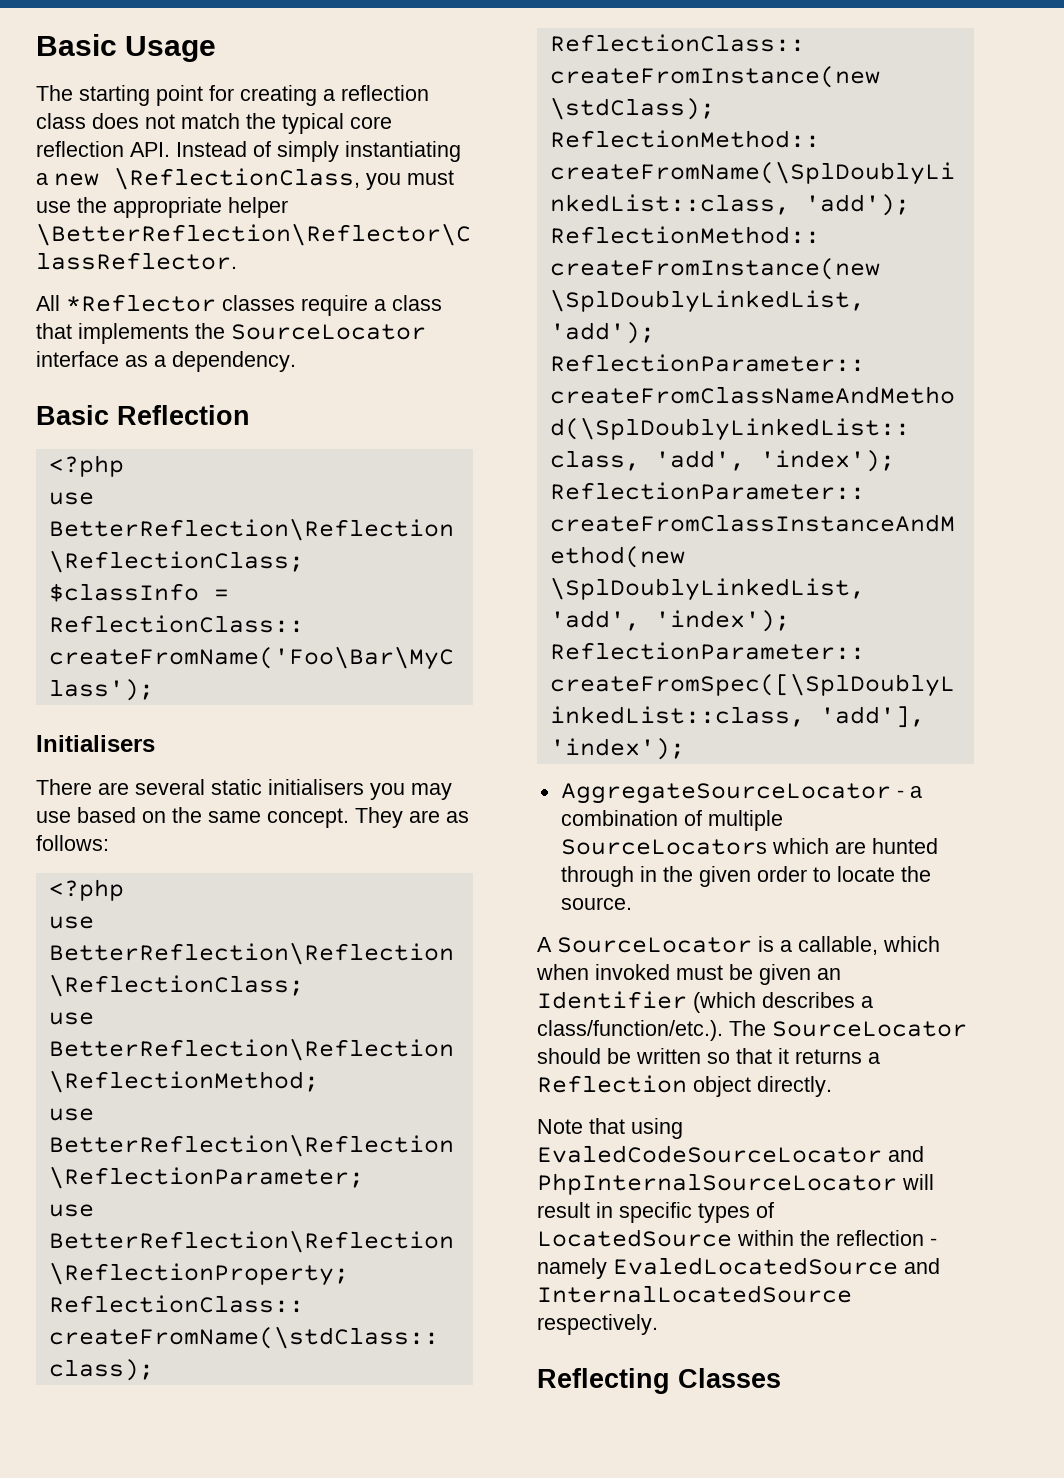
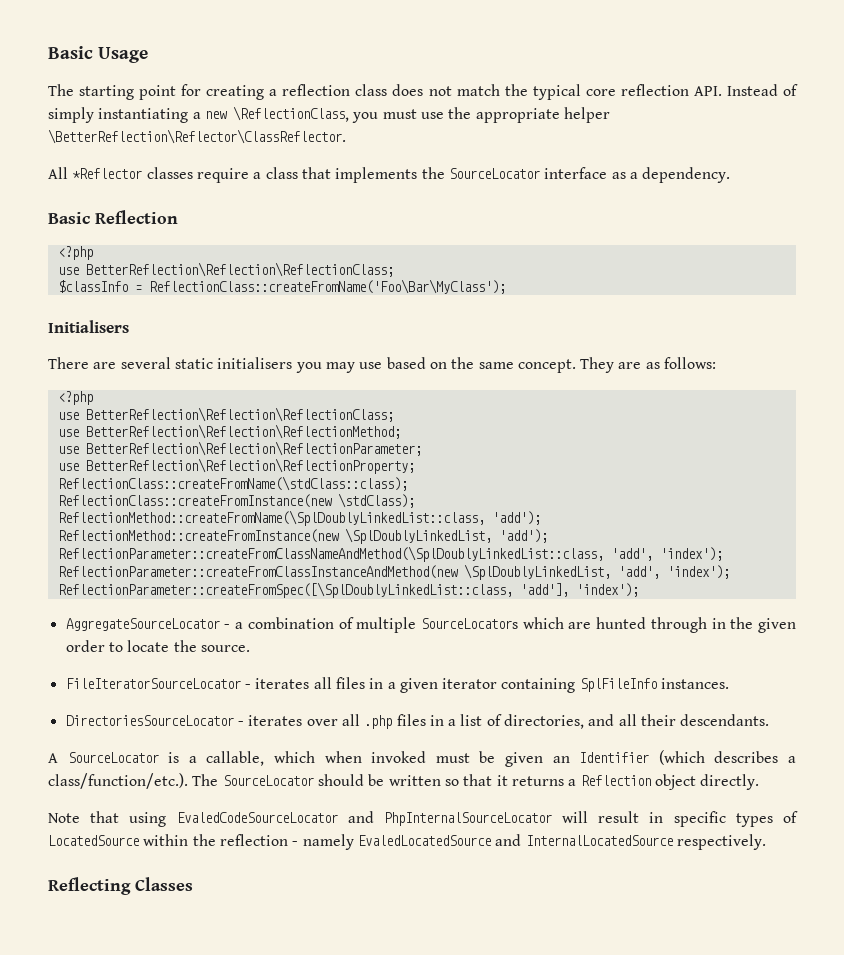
(632, 903) none -> [65,677,730,693] [65,714,770,729] // FileIteratorSourceLocator - iterates all files in a given iterator containing SplFileInfo instances. // DirectoriesSourceLocator - iterates over all .php files in a list of directories, and all their descendants.

